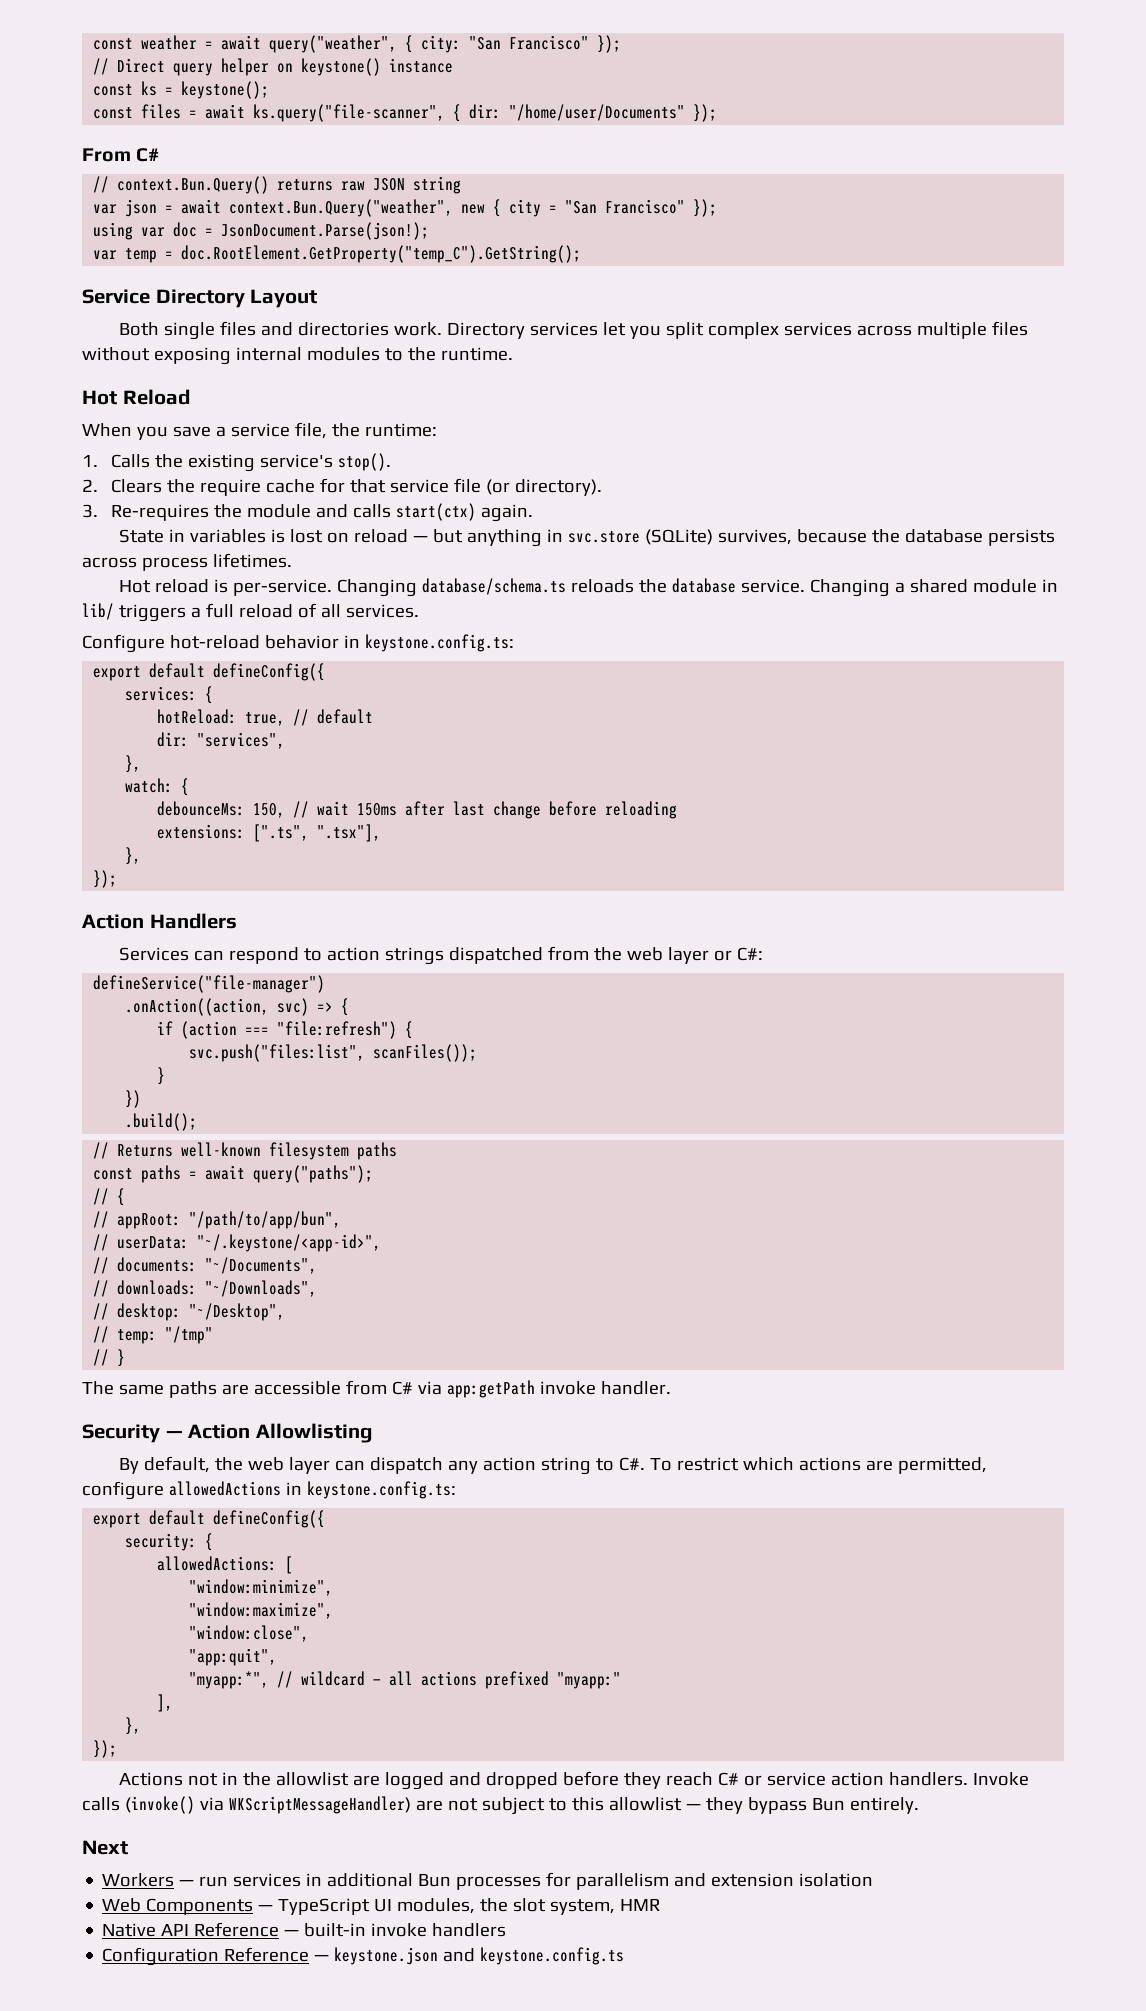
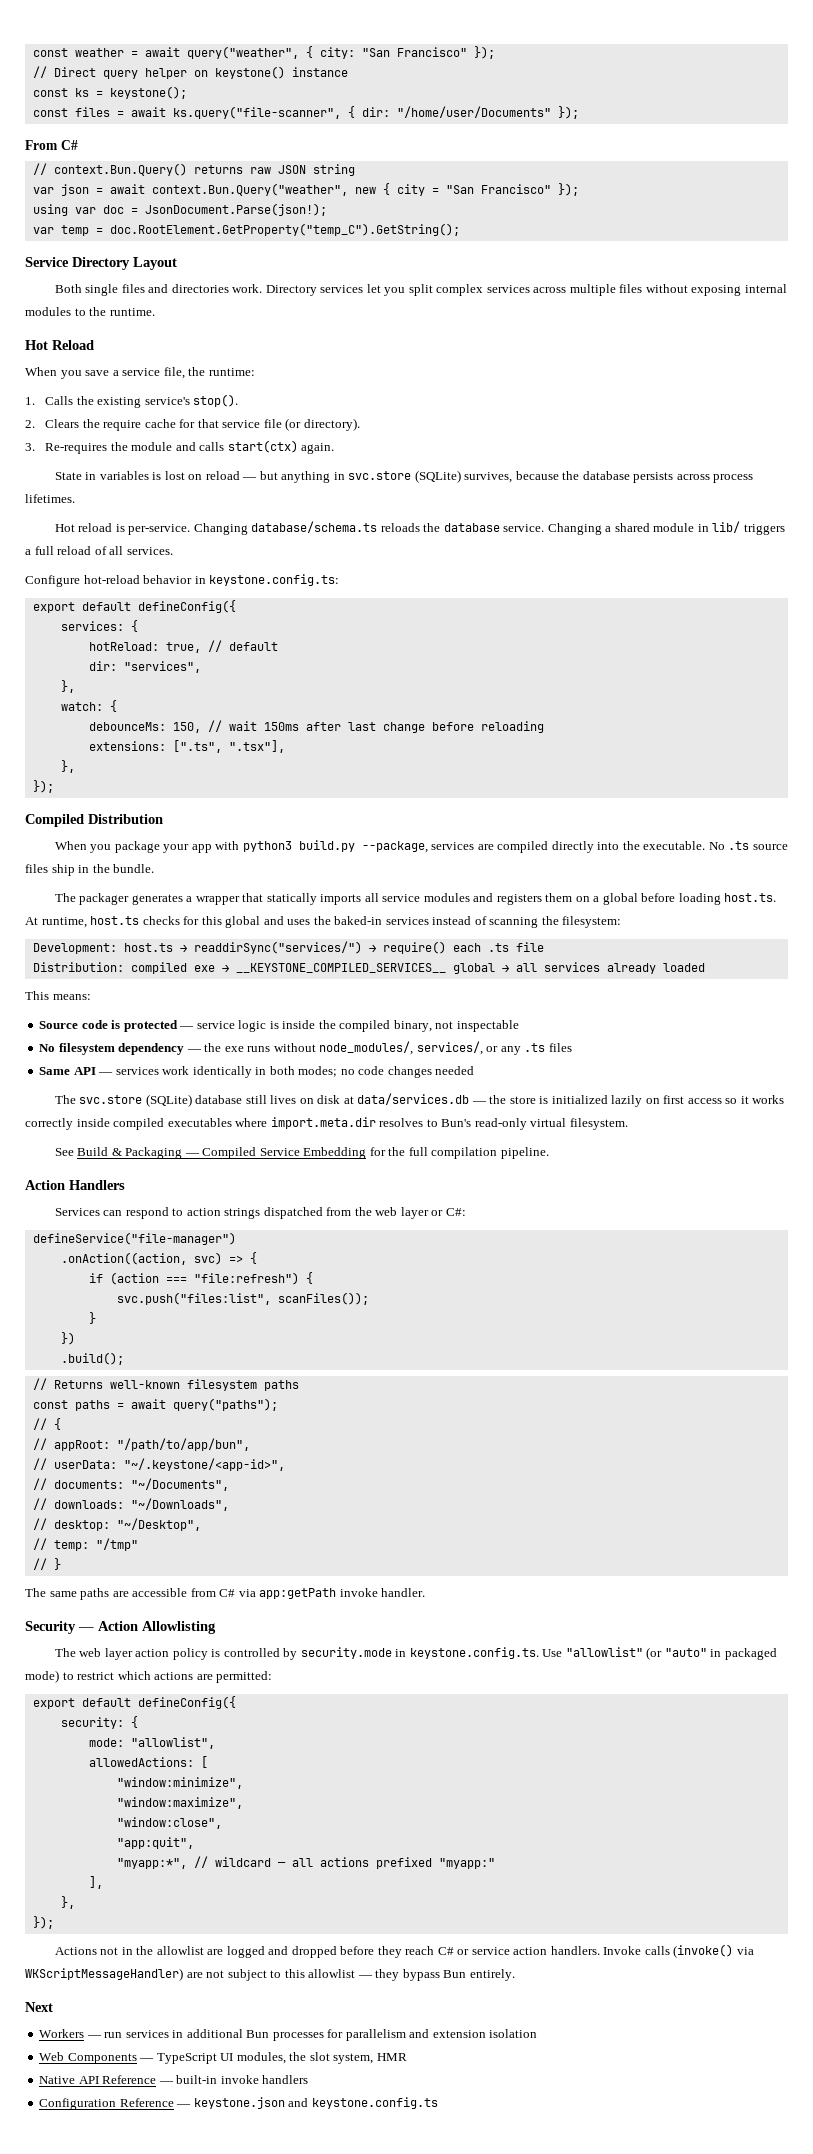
(118, 879) none -> [25,814,163,827] [54,840,788,853] [25,864,155,876] [54,893,777,905] [25,916,622,928] [32,941,544,954] [32,962,705,974] [25,991,91,1000] [39,1020,519,1032] [39,1041,572,1055] [39,1066,475,1078] [54,1093,785,1107] [25,1117,628,1130] [54,1147,549,1159] // Compiled Distribution // When you package your app with python3 build.py --package, services are compiled directly into the executable. No .ts source files ship in the bundle. // The packager generates a wrapper that statically imports all service modules and registers them on a global before loading host.ts. At runtime, host.ts checks for this global and uses the baked-in services instead of scanning the filesystem: // Development: host.ts → readdirSync("services/") → require() each .ts file // Distribution: compiled exe → __KEYSTONE_COMPILED_SERVICES__ global → all services already loaded // This means: // Source code is protected — service logic is inside the compiled binary, not inspectable // No filesystem dependency — the exe runs without node_modules/, services/, or any .ts files // Same API — services work identically in both modes; no code changes needed // The svc.store (SQLite) database still lives on disk at data/services.db — the store is initialized lazily on first access so it works correctly inside compiled executables where import.meta.dir resolves to Bun's read-only virtual filesystem. // See Build & Packaging — Compiled Service Embedding for the full compilation pipeline.
[118,1456,987,1475] [82,1481,456,1500] By default, the web layer can dispatch any action string to C#. To restrict which actions are permitted, configure allowedActions in keystone.config.ts: -> [54,1647,777,1660] [25,1670,273,1683] The web layer action policy is controlled by security.mode in keystone.config.ts. Use "allowlist" (or "auto" in packaged mode) to restrict which actions are permitted:
(214, 1542) none -> [88,1737,215,1749] // mode: "allowlist",

